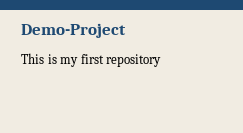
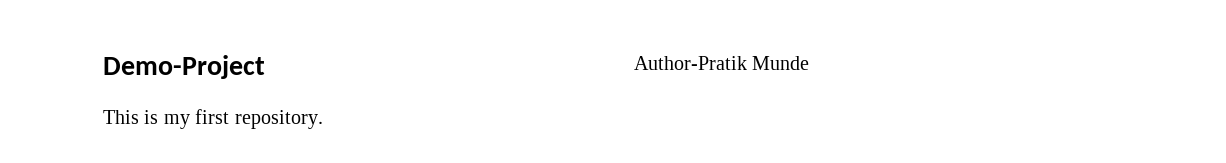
[106,54,162,67] repository -> [234,110,323,129] [634,56,810,70] repository. // Author-Pratik Munde

